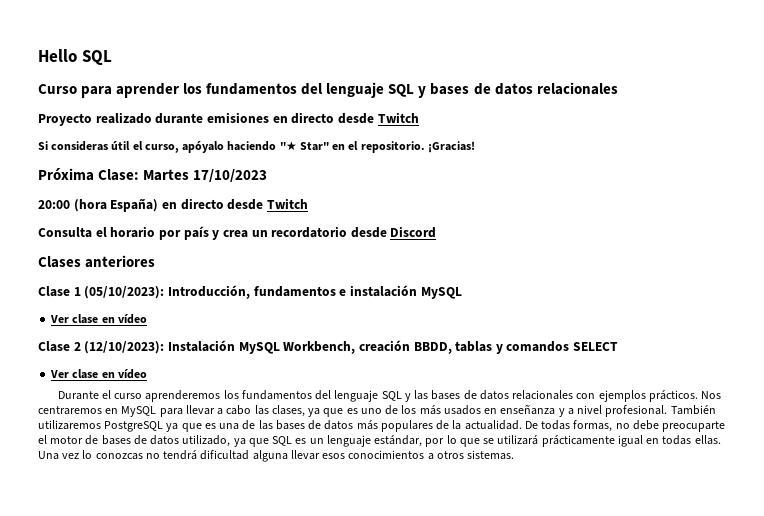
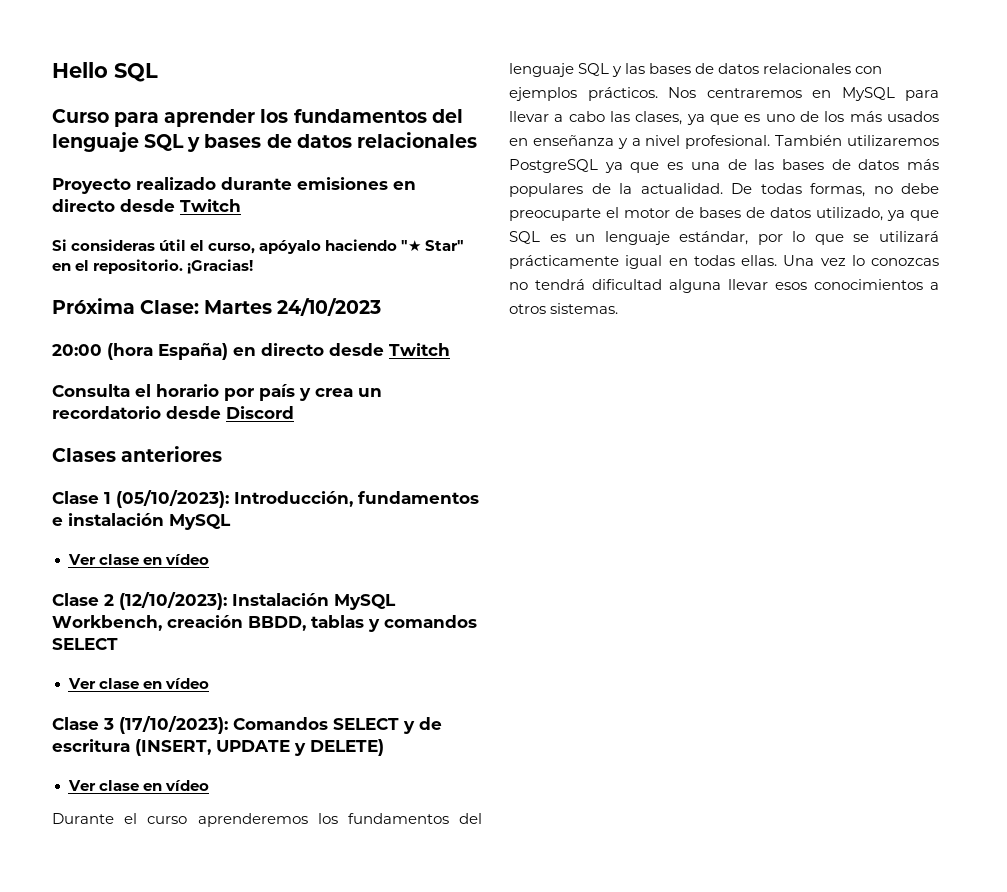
[193,169,268,183] 17/10/2023 -> [277,298,382,316] 24/10/2023
(147, 374) none -> [52,716,442,734] [52,739,384,756] [67,780,209,791] // Clase 3 (17/10/2023): Comandos SELECT y de escritura (INSERT, UPDATE y DELETE) // Ver clase en vídeo

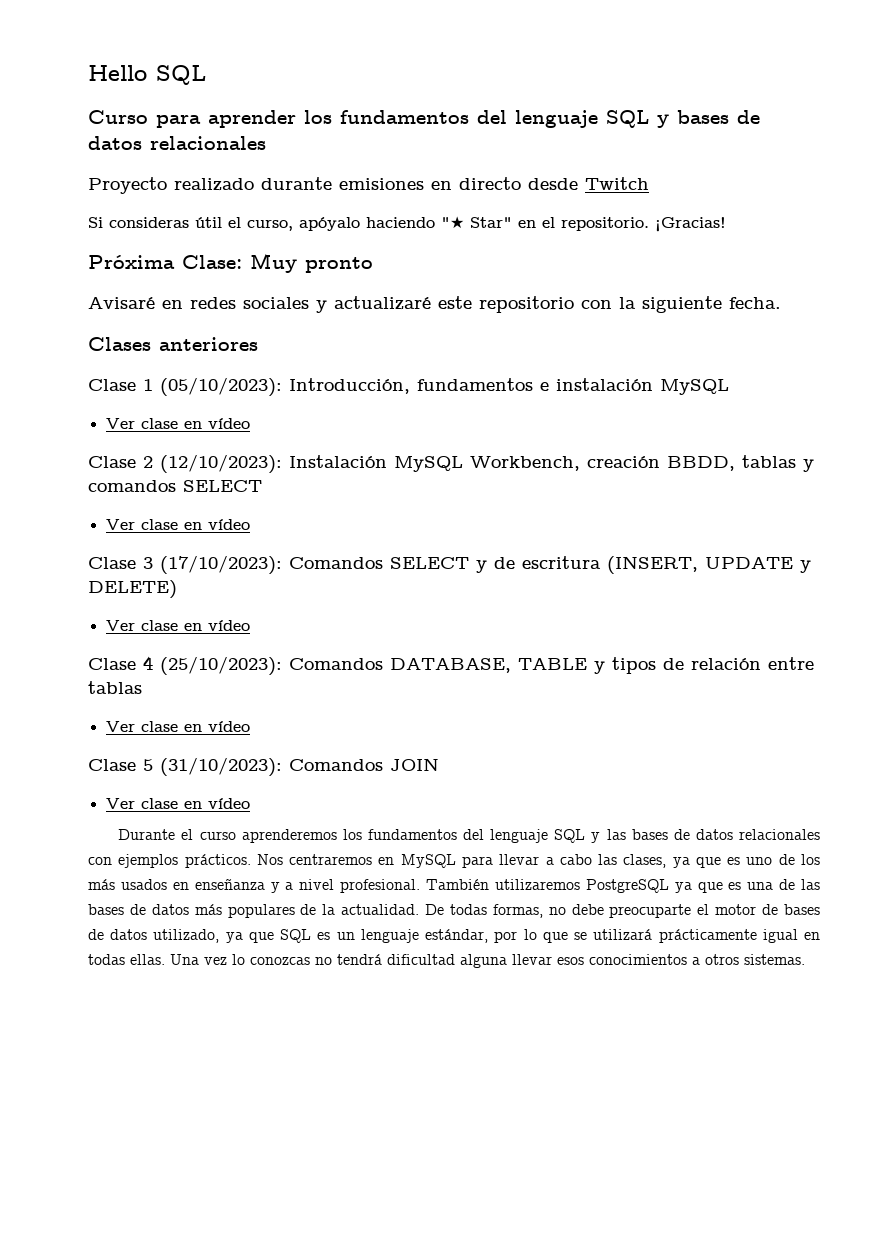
[204,298,382,316] [52,343,450,360] [52,384,382,401] [52,406,294,419] Martes 24/10/2023 // 20:00 (hora España) en directo desde Twitch // Consulta el horario por país y crea un recordatorio desde Discord -> [250,253,373,273] [88,296,781,313] Muy pronto // Avisaré en redes sociales y actualizaré este repositorio con la siguiente fecha.
(209, 785) none -> [88,656,814,676] [88,681,142,694] [105,721,250,732] [88,757,439,777] [105,798,250,809] // Clase 4 (25/10/2023): Comandos DATABASE, TABLE y tipos de relación entre tablas // Ver clase en vídeo // Clase 5 (31/10/2023): Comandos JOIN // Ver clase en vídeo

